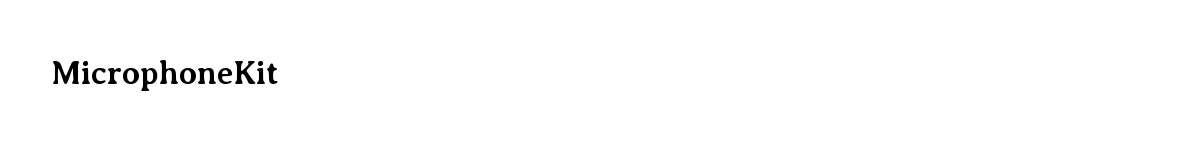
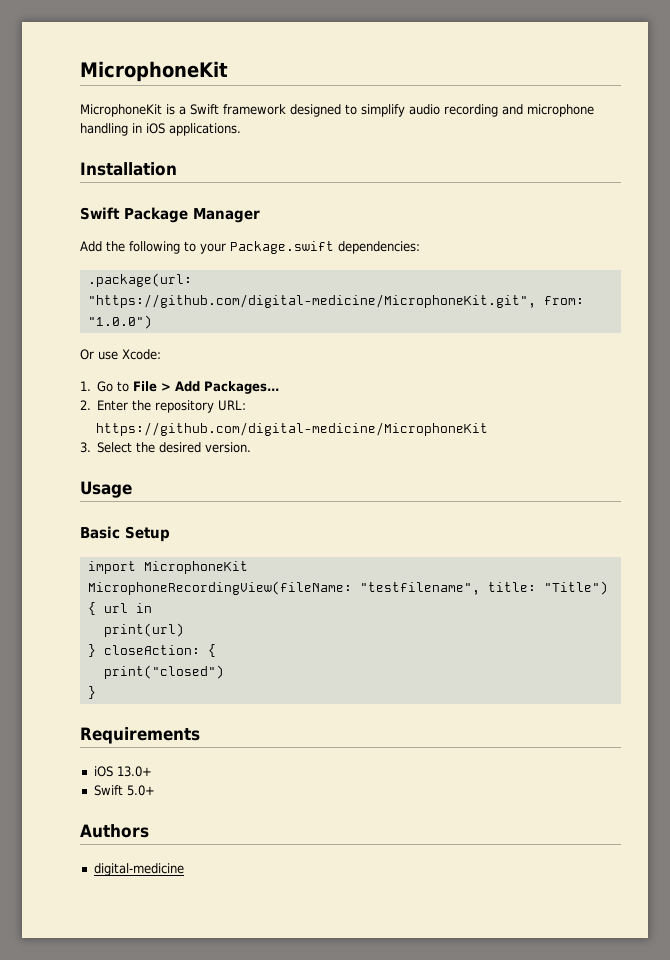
[51,60,279,91] MicrophoneKit -> [80,61,228,82] [80,104,594,117] [80,123,241,136] [80,162,177,176] [80,207,260,223] [80,241,420,254] [87,273,192,287] [87,294,584,308] [87,315,152,329] [80,349,161,360] [80,381,280,394] [80,400,247,413] [96,422,489,436] [80,442,252,453] [80,481,132,498] [80,526,170,542] [87,561,248,574] [87,581,608,595] [87,602,152,615] [103,623,184,637] [87,644,216,657] [103,665,224,679] [87,686,96,699] [80,727,200,744] [93,766,152,777] [93,785,155,796] [80,824,149,838] [93,863,184,876] MicrophoneKit // MicrophoneKit is a Swift framework designed to simplify audio recording and microphone handling in iOS applications. // Installation // Swift Package Manager // Add the following to your Package.swift dependencies: // .package(url: "https://github.com/digital-medicine/MicrophoneKit.git", from: "1.0.0") // Or use Xcode: // 1. Go to File > Add Packages... // 2. Enter the repository URL: // https://github.com/digital-medicine/MicrophoneKit // 3. Select the desired version. // Usage // Basic Setup // import MicrophoneKit // MicrophoneRecordingView(fileName: "testfilename", title: "Title") { url in // print(url) // } closeAction: { // print("closed") // } // Requirements // iOS 13.0+ // Swift 5.0+ // Authors // digital-medicine

